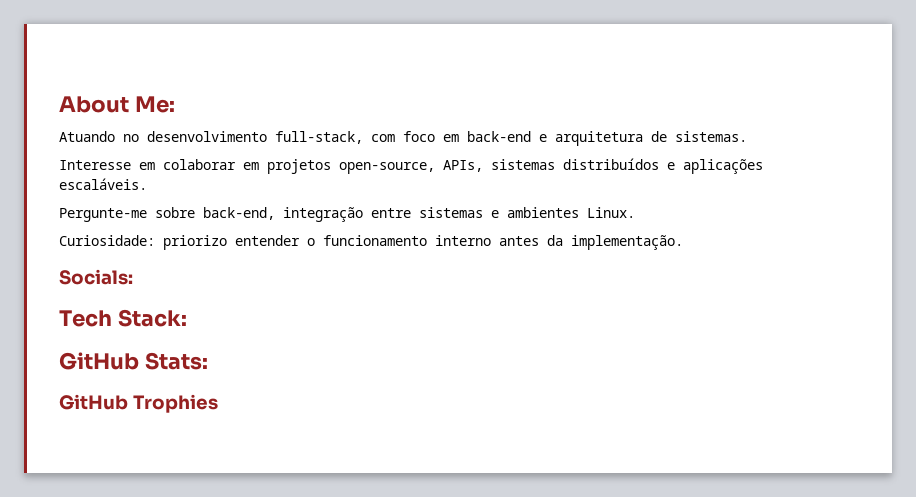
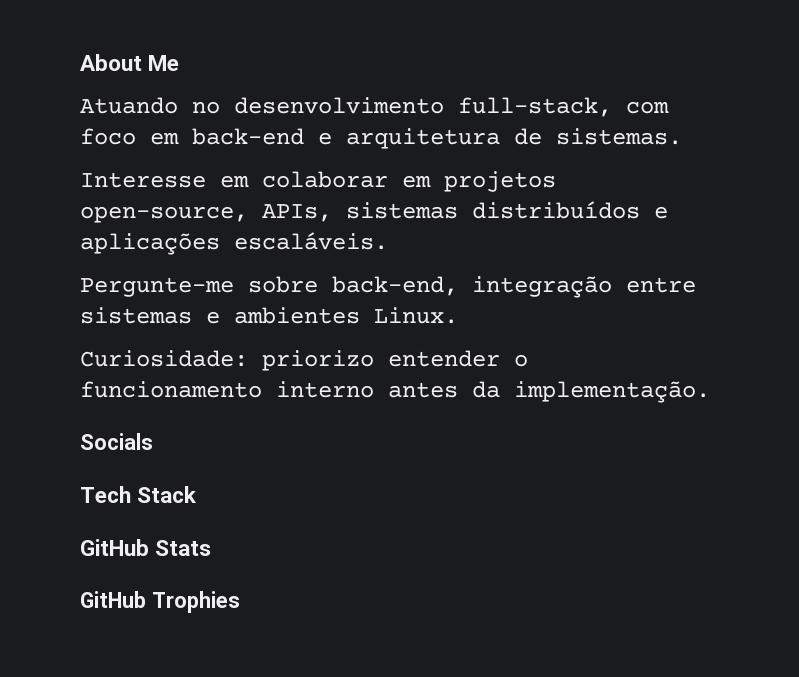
[134,96,175,113] Me: -> [148,55,180,71] Me
[59,269,133,285] Socials: -> [80,433,153,450] Socials
[117,309,187,327] [59,352,208,370] Stack: // GitHub Stats: -> [137,486,198,503] [80,539,212,556] Stack // GitHub Stats

